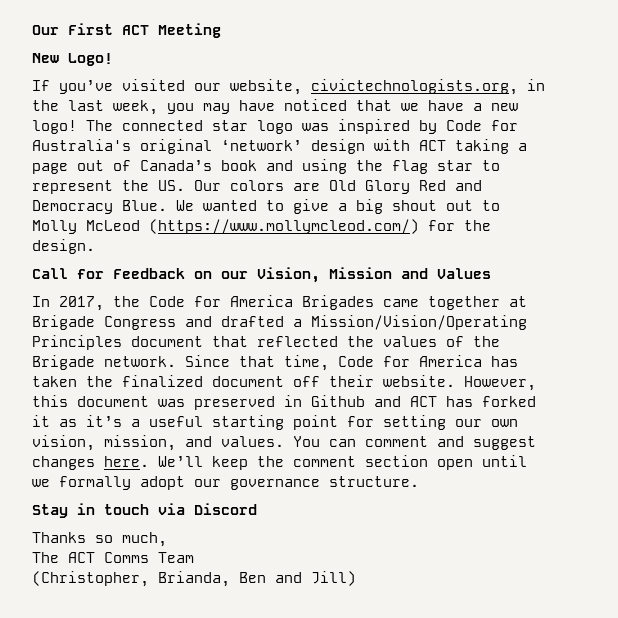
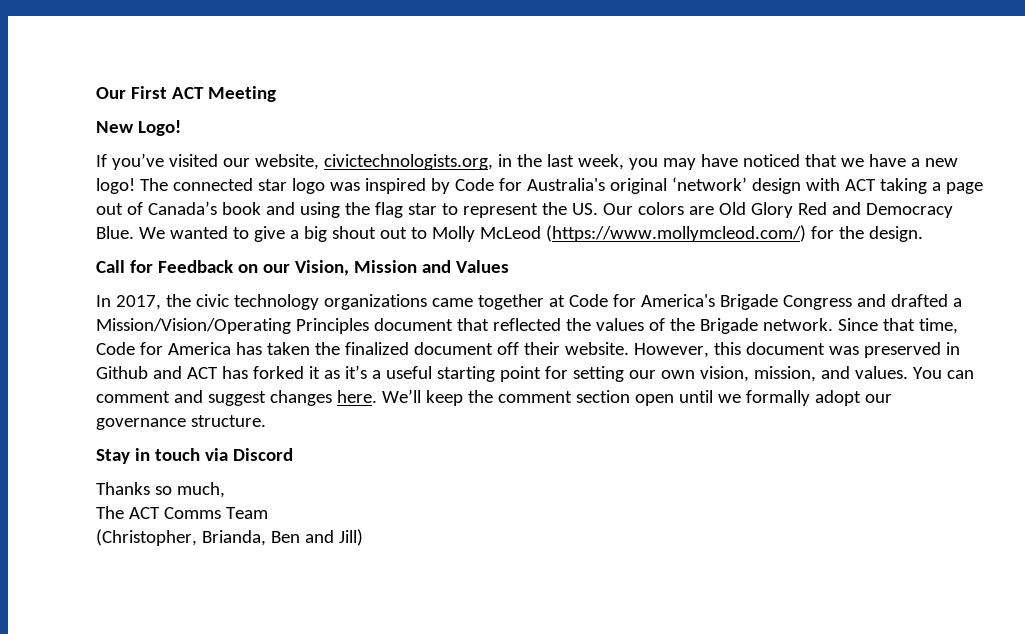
[149,295,527,310] Code for America Brigades came together at -> [195,294,715,310] civic technology organizations came together at Code for America's

